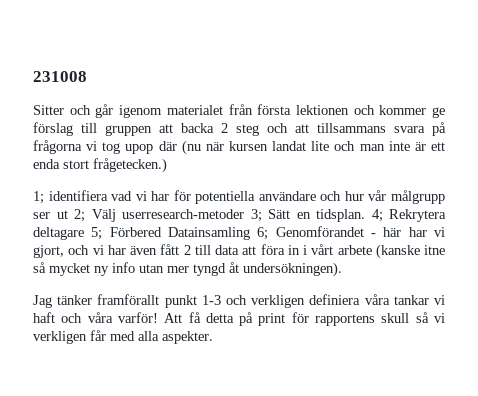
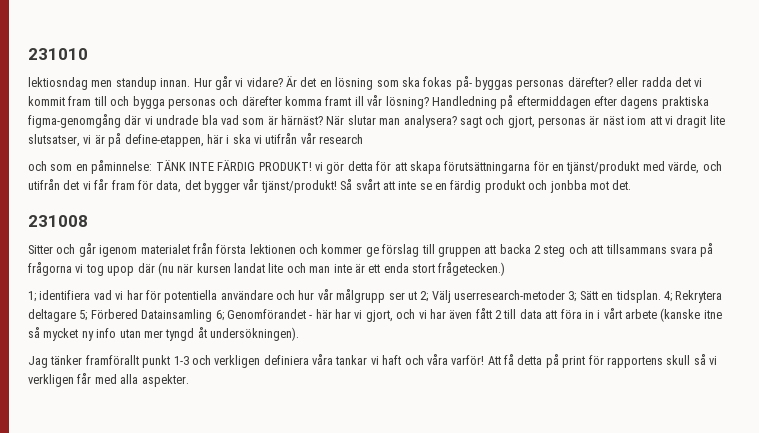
(33, 76) none -> [28,48,88,60] [28,76,703,90] [28,95,709,109] [28,114,725,128] [28,133,364,147] [28,160,722,174] [28,179,632,193] 231010 // lektiosndag men standup innan. Hur går vi vidare? Är det en lösning som ska fokas på- byggas personas därefter? eller radda det vi kommit fram till och bygga personas och därefter komma framt ill vår lösning? Handledning på eftermiddagen efter dagens praktiska figma-genomgång där vi undrade bla vad som är härnäst? När slutar man analysera? sagt och gjort, personas är näst iom att vi dragit lite slutsatser, vi är på define-etappen, här i ska vi utifrån vår research // och som en påminnelse: TÄNK INTE FÄRDIG PRODUKT! vi gör detta för att skapa förutsättningarna för en tjänst/produkt med värde, och utifrån det vi får fram för data, det bygger vår tjänst/produkt! Så svårt att inte se en färdig produkt och jonbba mot det. //

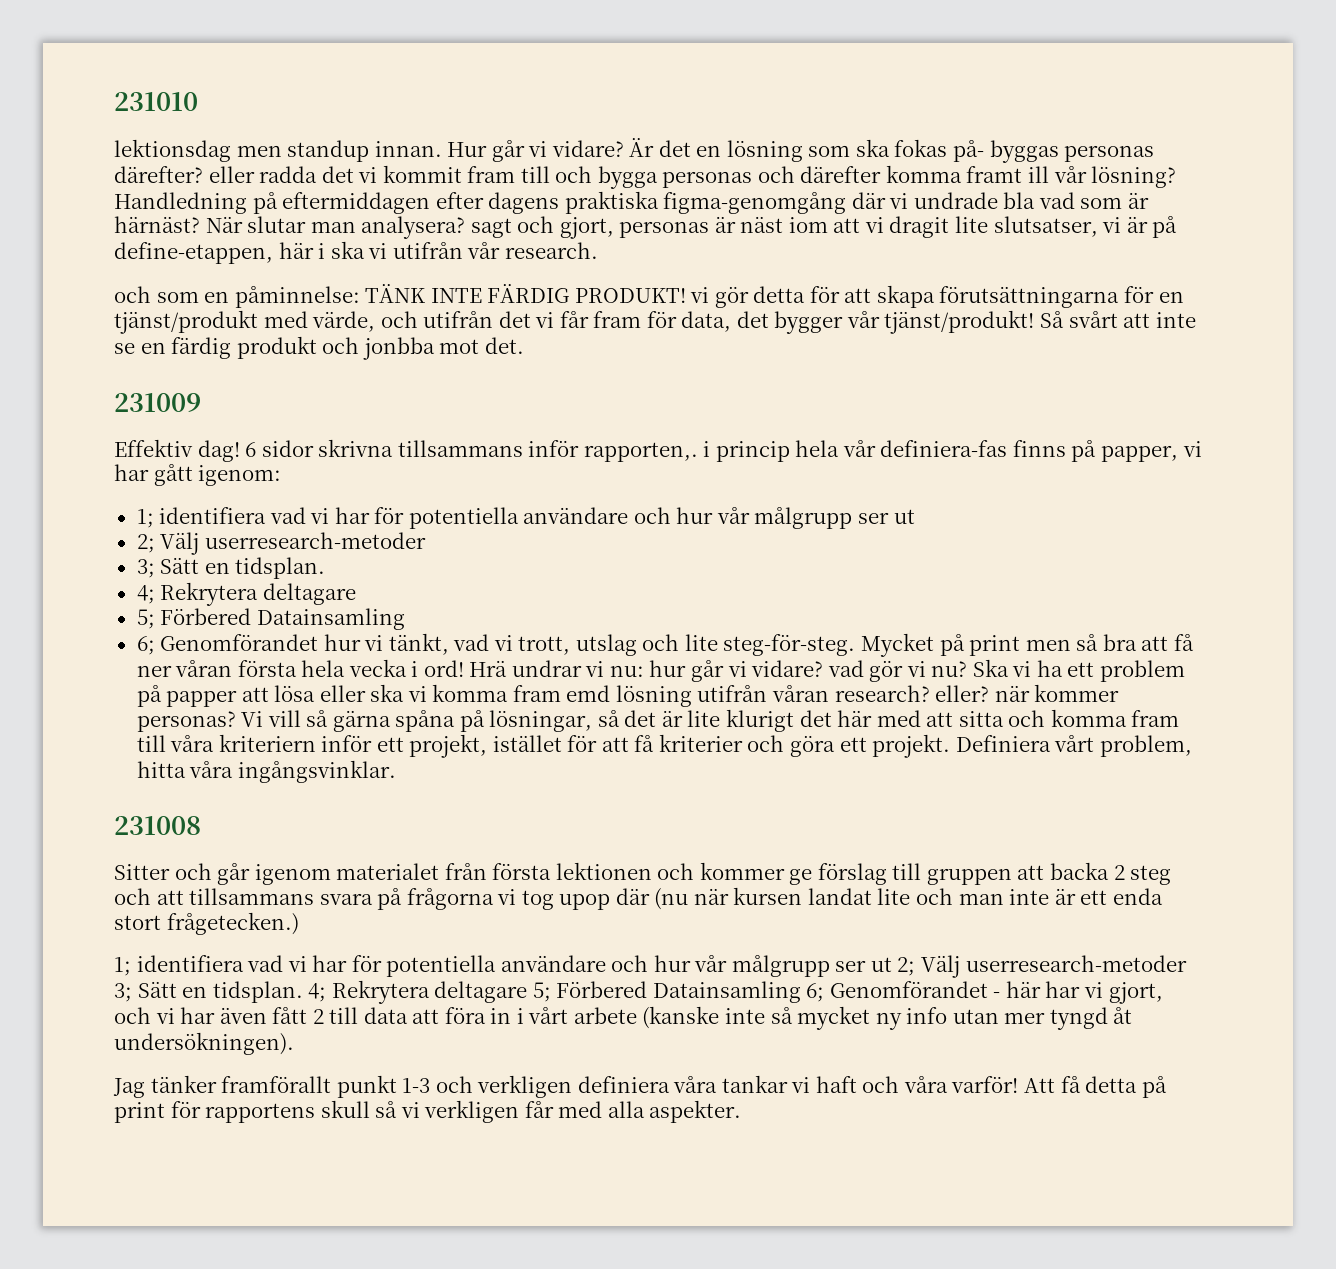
[28,77,88,90] lektiosndag -> [114,139,231,162] lektionsdag
[319,134,364,144] research -> [504,242,598,259] research.
(632, 185) none -> [114,393,201,412] [114,439,1202,462] [114,464,282,486] [136,507,915,529] [136,532,426,555] [136,557,326,579] [136,582,356,606] [136,608,405,630] [136,633,1194,657] [136,659,1185,682] [136,684,1120,707] [136,709,1180,732] [136,734,1192,758] [136,760,396,783] // 231009 // Effektiv dag! 6 sidor skrivna tillsammans inför rapporten,. i princip hela vår definiera-fas finns på papper, vi har gått igenom: // 1; identifiera vad vi har för potentiella användare och hur vår målgrupp ser ut // 2; Välj userresearch-metoder // 3; Sätt en tidsplan. // 4; Rekrytera deltagare // 5; Förbered Datainsamling // 6; Genomförandet hur vi tänkt, vad vi trott, utslag och lite steg-för-steg. Mycket på print men så bra att få ner våran första hela vecka i ord! Hrä undrar vi nu: hur går vi vidare? vad gör vi nu? Ska vi ha ett problem på papper att lösa eller ska vi komma fram emd lösning utifrån våran research? eller? när kommer personas? Vi vill så gärna spåna på lösningar, så det är lite klurigt det här med att sitta och komma fram till våra kriteriern inför ett projekt, istället för att få kriterier och göra ett projekt. Definiera vårt problem, hitta våra ingångsvinklar.
[703,310,722,319] itne -> [725,1008,766,1024] inte

